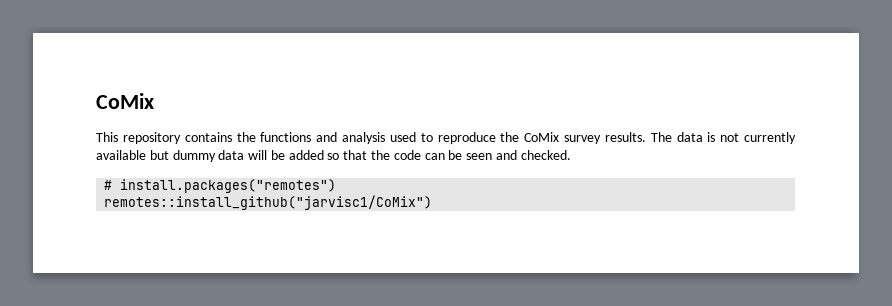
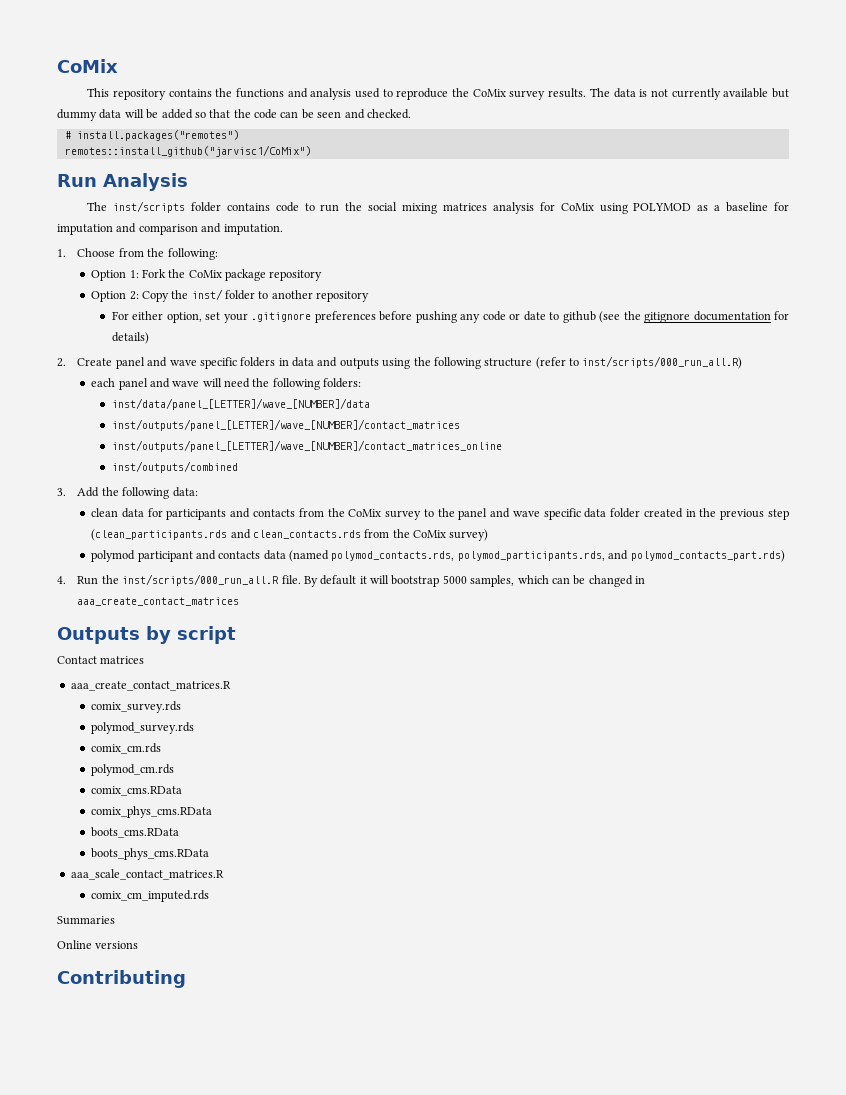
(433, 202) none -> [57,173,188,191] [87,201,790,214] [57,223,283,235] [57,248,218,260] [91,269,323,281] [91,289,370,302] [111,311,789,323] [111,332,149,344] [57,356,743,369] [91,378,362,390] [111,398,370,410] [111,419,460,431] [111,440,502,452] [111,461,238,473] [57,487,198,499] [91,508,789,520] [91,529,489,541] [91,550,785,562] [57,574,646,587] [77,597,240,606] [57,626,236,644] [57,656,145,664] [70,681,231,691] [91,701,182,713] [91,722,195,734] [91,743,162,754] [91,764,175,776] [91,786,183,796] [91,806,213,818] [91,827,180,838] [91,848,210,860] [70,869,224,880] [91,890,210,902] [57,916,115,925] [57,940,139,949] [57,970,186,988] // Run Analysis // The inst/scripts folder contains code to run the social mixing matrices analysis for CoMix using POLYMOD as a baseline for imputation and comparison and imputation. // 1. Choose from the following: // Option 1: Fork the CoMix package repository // Option 2: Copy the inst/ folder to another repository // For either option, set your .gitignore preferences before pushing any code or date to github (see the gitignore documentation for details) // 2. Create panel and wave specific folders in data and outputs using the following structure (refer to inst/scripts/000_run_all.R) // each panel and wave will need the following folders: // inst/data/panel_[LETTER]/wave_[NUMBER]/data // inst/outputs/panel_[LETTER]/wave_[NUMBER]/contact_matrices // inst/outputs/panel_[LETTER]/wave_[NUMBER]/contact_matrices_online // inst/outputs/combined // 3. Add the following data: // clean data for participants and contacts from the CoMix survey to the panel and wave specific data folder created in the previous step (clean_participants.rds and clean_contacts.rds from the CoMix survey) // polymod participant and contacts data (named polymod_contacts.rds, polymod_participants.rds, and polymod_contacts_part.rds) // 4. Run the inst/scripts/000_run_all.R file. By default it will bootstrap 5000 samples, which can be changed in aaa_create_contact_matrices // Outputs by script // Contact matrices // aaa_create_contact_matrices.R // comix_survey.rds // polymod_survey.rds // comix_cm.rds // polymod_cm.rds // comix_cms.RData // comix_phys_cms.RData // boots_cms.RData // boots_phys_cms.RData // aaa_scale_contact_matrices.R // comix_cm_imputed.rds // Summaries // Online versions // Contributing

